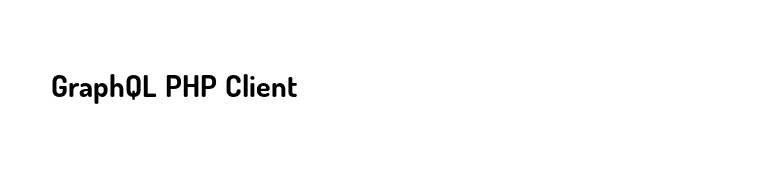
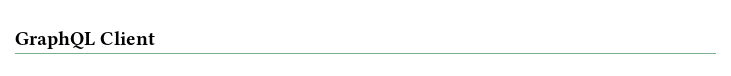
[165,75,218,97] PHP -> (95, 40) none

